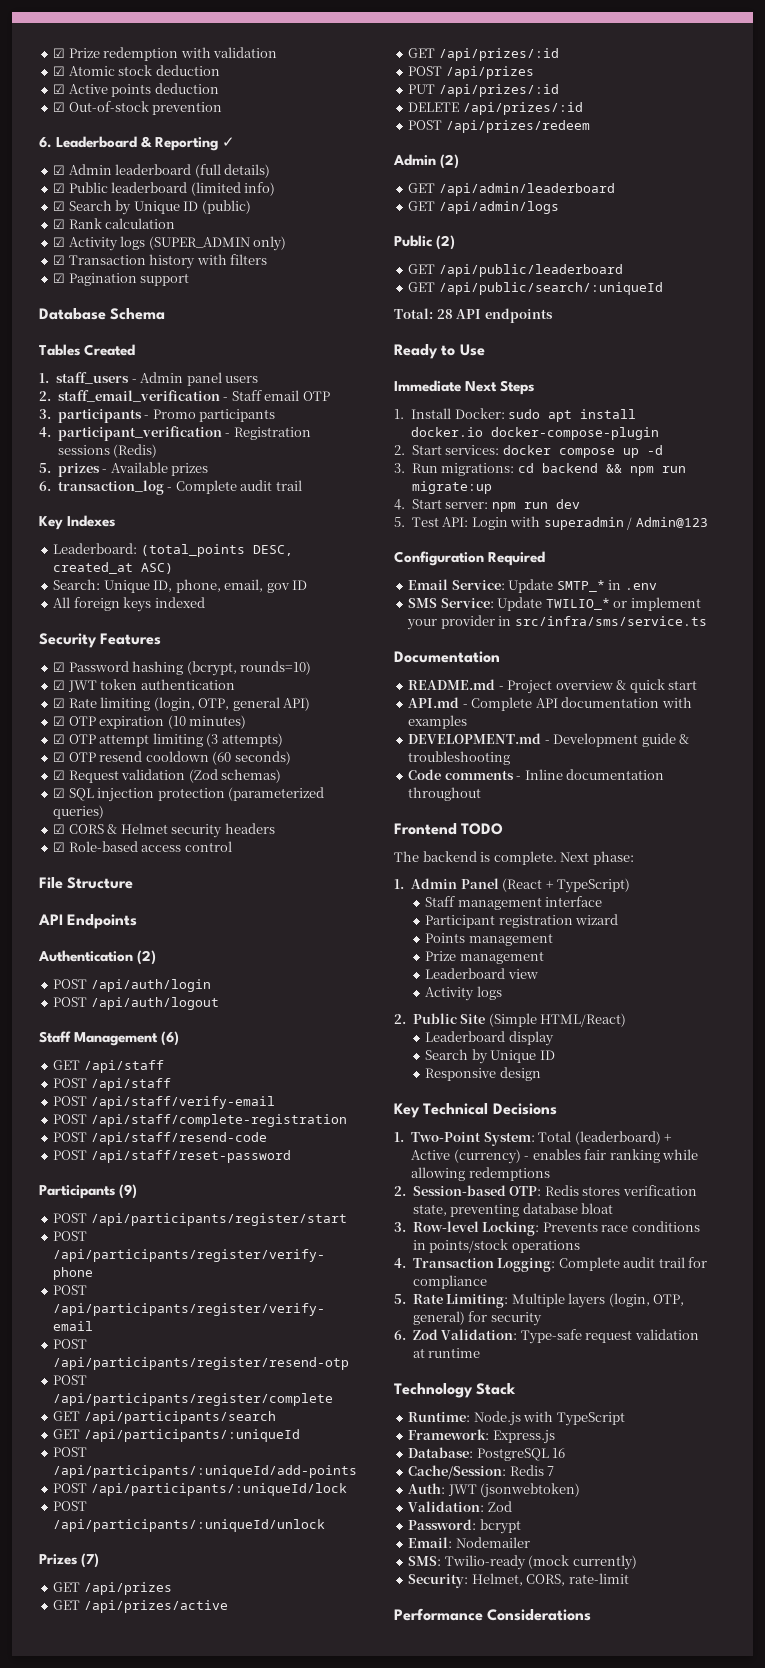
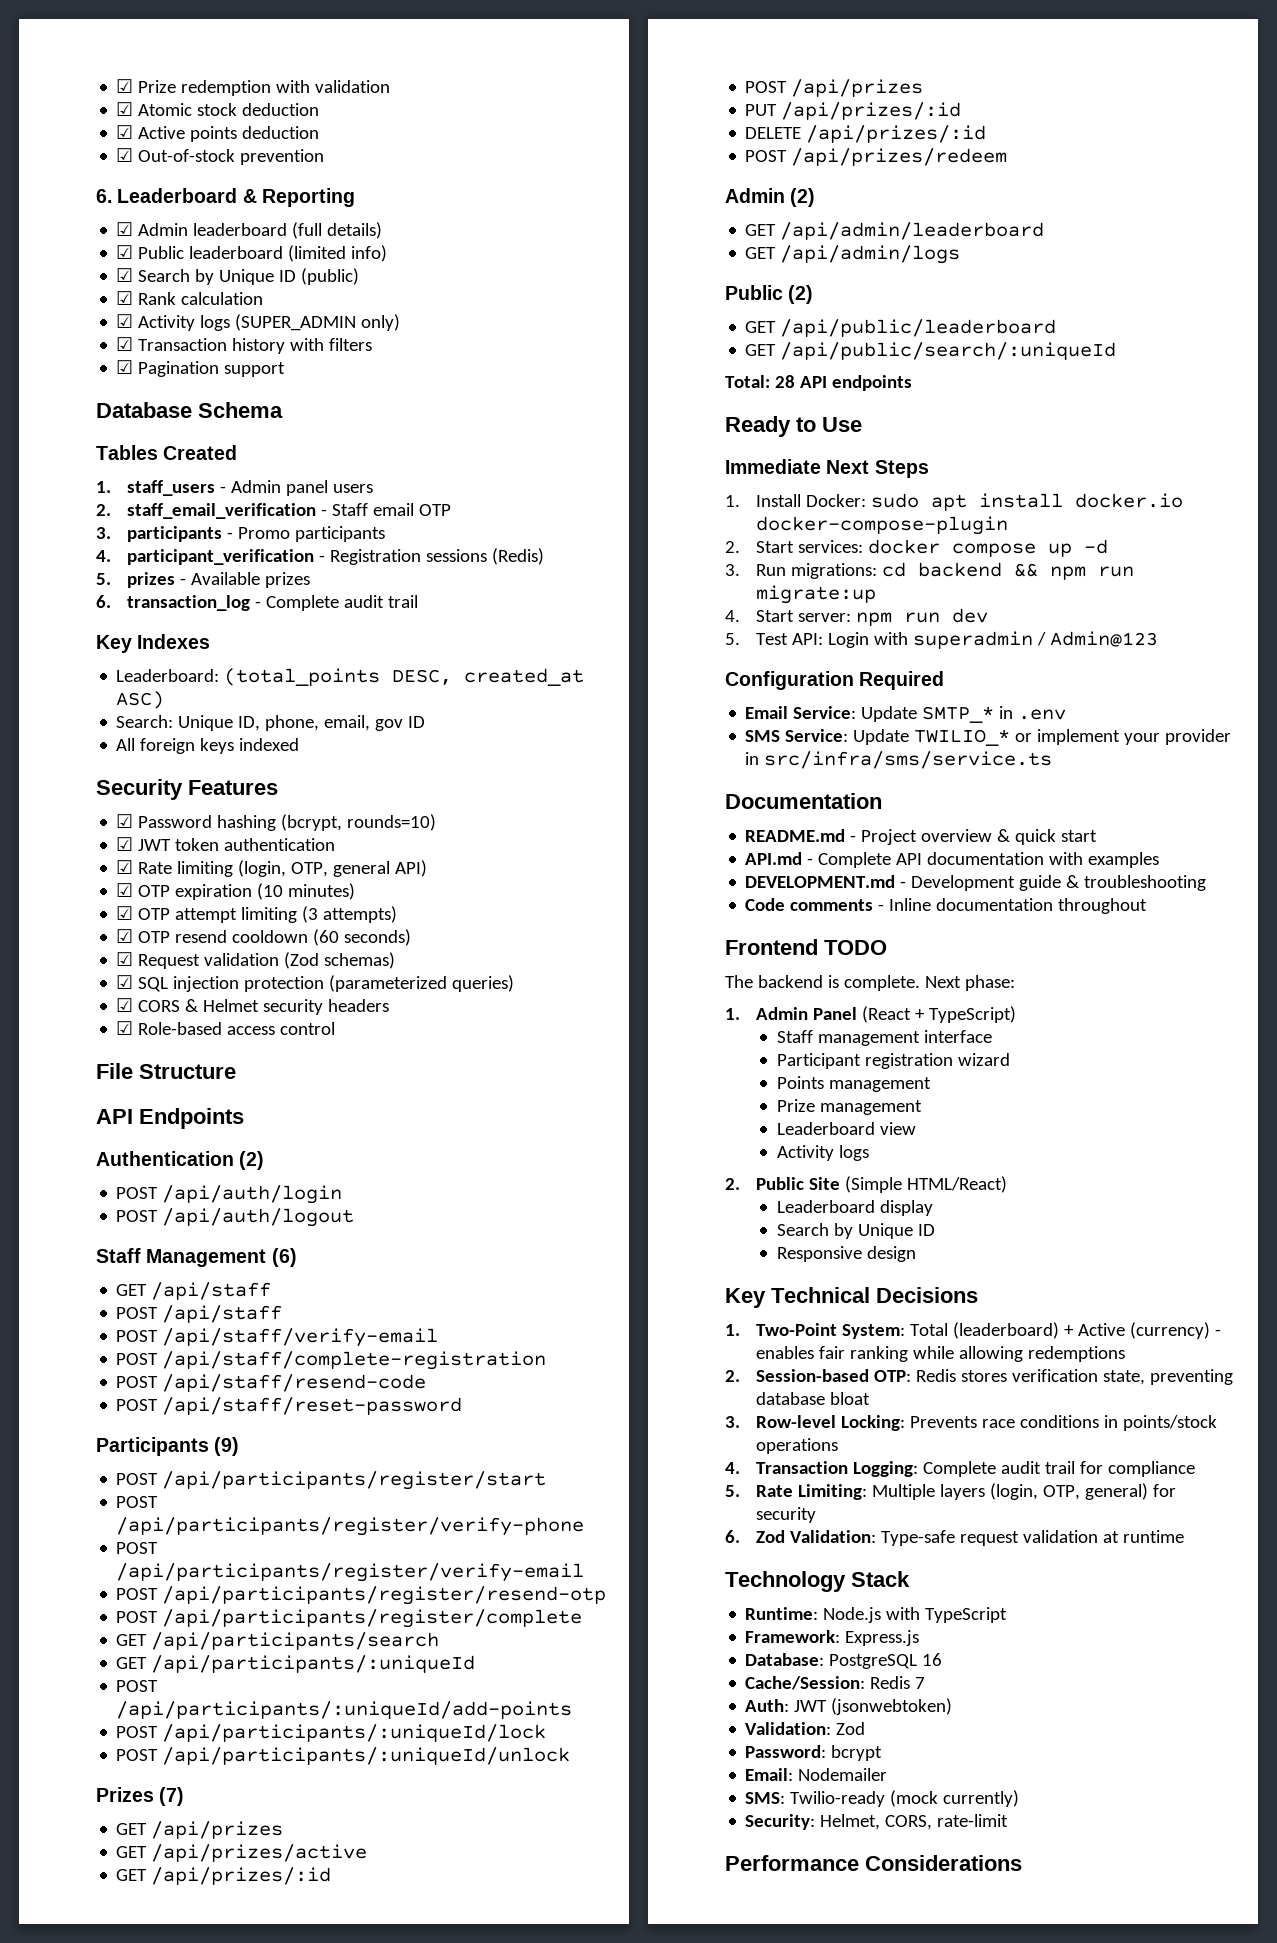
[222,137,236,147] ✓ -> (355, 197) none

